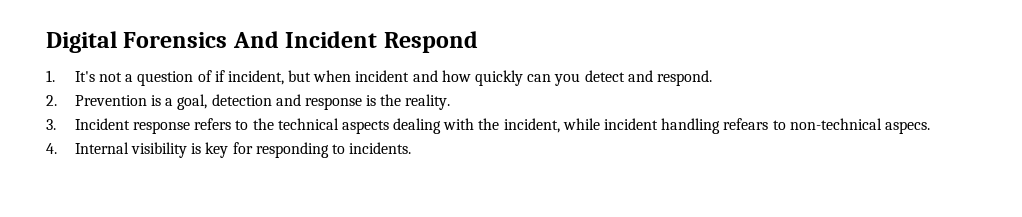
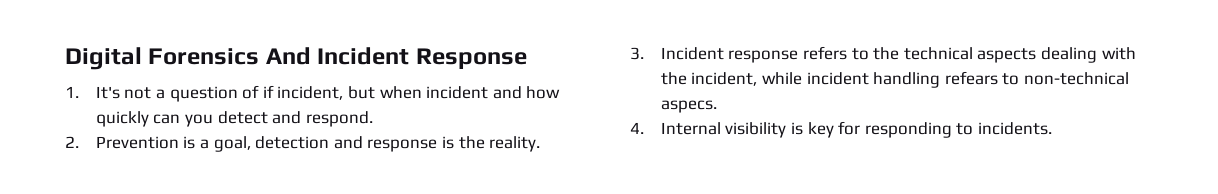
[383,31,478,53] Respond -> [415,48,527,69] Response

